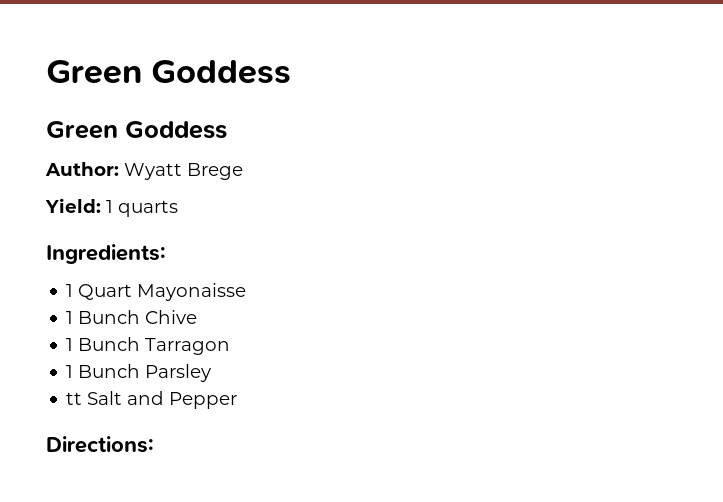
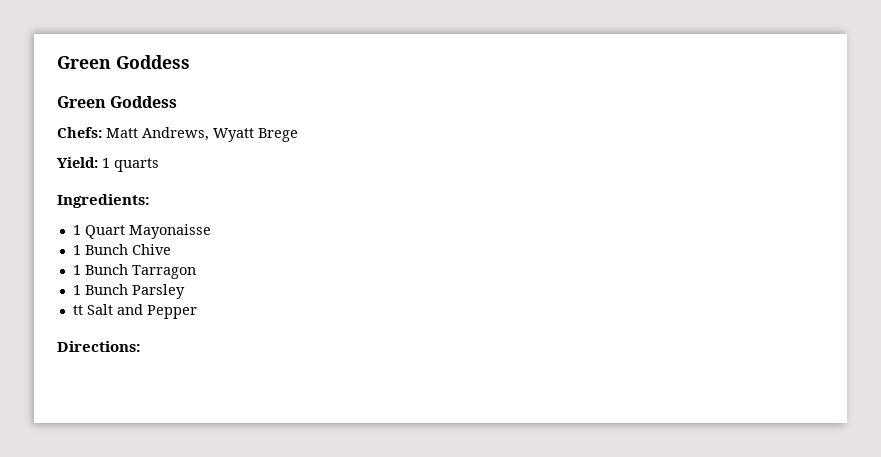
[45,162,119,176] Author: -> [57,127,209,141] Chefs: Matt Andrews,

